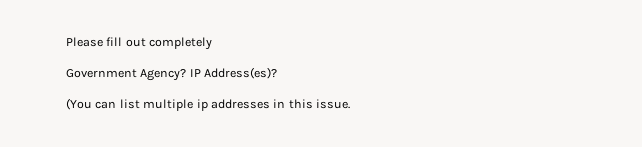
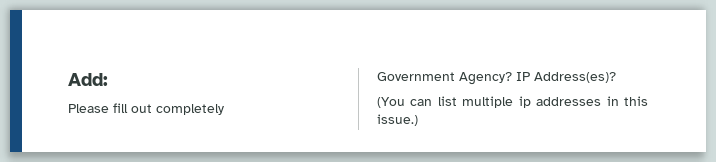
(66, 42) none -> [68,73,108,86] Add: //
[316,99,350,109] issue. -> [377,114,418,126] issue.)

